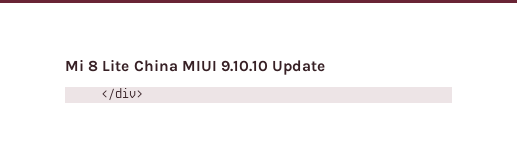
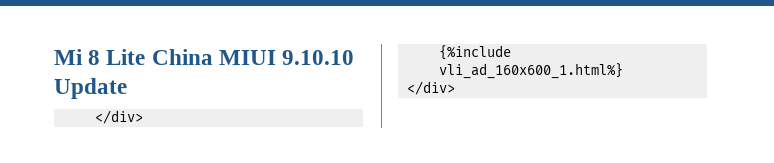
(143, 94) none -> [438,45,511,60] [438,63,623,79] [406,81,455,95] // {%include vli_ad_160x600_1.html%} // </div>

